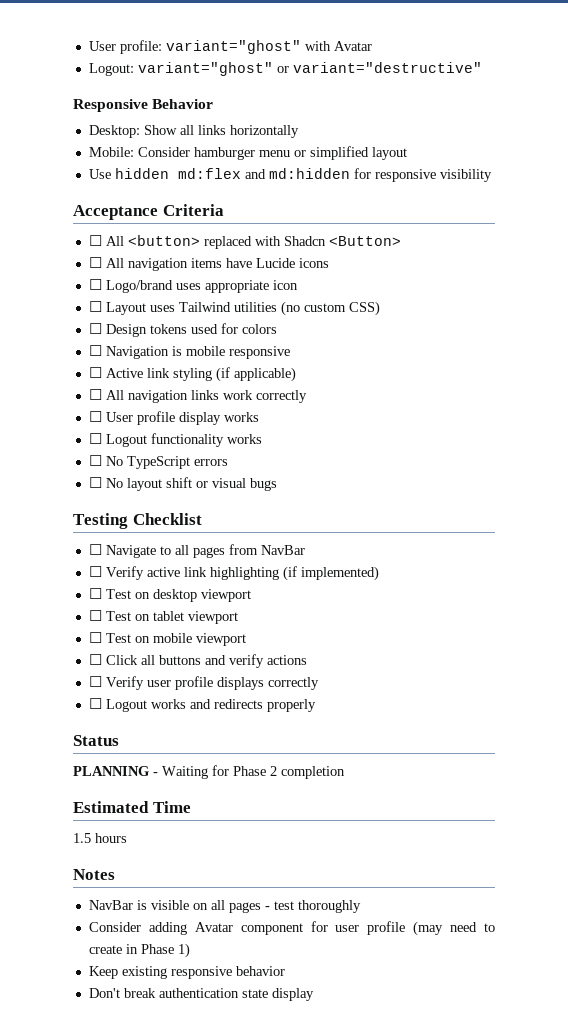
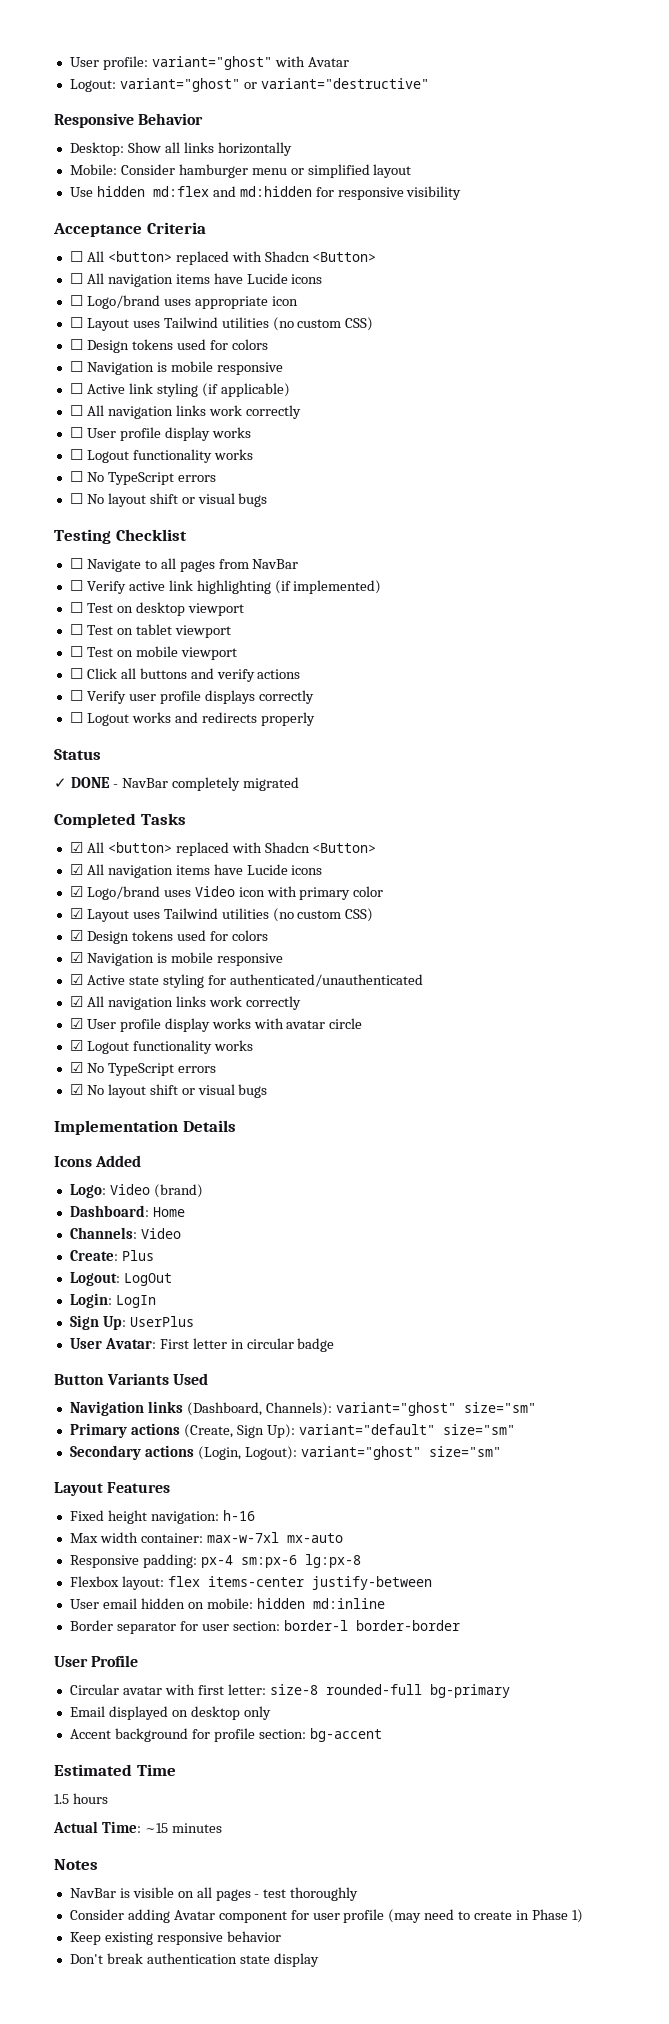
[73,765,345,779] PLANNING - Waiting for Phase 2 completion -> [54,777,299,791] [54,813,186,828] [69,842,377,856] [69,864,323,878] [69,886,384,900] [69,908,374,922] [69,930,268,944] [69,952,283,966] [69,974,423,988] [69,996,301,1010] [69,1018,363,1032] [69,1040,253,1054] [69,1062,216,1076] [69,1084,268,1098] [54,1120,236,1135] [54,1155,142,1167] [69,1184,203,1198] [69,1205,185,1217] [69,1227,181,1239] [69,1250,154,1261] [69,1272,172,1286] [69,1293,156,1308] [69,1315,194,1330] [69,1338,335,1352] [54,1373,209,1385] [69,1401,536,1416] [69,1423,515,1438] [69,1445,501,1460] [54,1482,171,1496] [69,1510,255,1524] [69,1532,343,1543] [69,1554,361,1568] [69,1576,432,1590] [69,1598,385,1609] [69,1620,460,1634] [54,1655,139,1667] [69,1684,510,1698] [69,1706,271,1720] [69,1728,382,1742] ✓ DONE - NavBar completely migrated // Completed Tasks // ☑ All <button> replaced with Shadcn <Button> // ☑ All navigation items have Lucide icons // ☑ Logo/brand uses Video icon with primary color // ☑ Layout uses Tailwind utilities (no custom CSS) // ☑ Design tokens used for colors // ☑ Navigation is mobile responsive // ☑ Active state styling for authenticated/unauthenticated // ☑ All navigation links work correctly // ☑ User profile display works with avatar circle // ☑ Logout functionality works // ☑ No TypeScript errors // ☑ No layout shift or visual bugs // Implementation Details // Icons Added // Logo: Video (brand) // Dashboard: Home // Channels: Video // Create: Plus // Logout: LogOut // Login: LogIn // Sign Up: UserPlus // User Avatar: First letter in circular badge // Button Variants Used // Navigation links (Dashboard, Channels): variant="ghost" size="sm" // Primary actions (Create, Sign Up): variant="default" size="sm" // Secondary actions (Login, Logout): variant="ghost" size="sm" // Layout Features // Fixed height navigation: h-16 // Max width container: max-w-7xl mx-auto // Responsive padding: px-4 sm:px-6 lg:px-8 // Flexbox layout: flex items-center justify-between // User email hidden on mobile: hidden md:inline // Border separator for user section: border-l border-border // User Profile // Circular avatar with first letter: size-8 rounded-full bg-primary // Email displayed on desktop only // Accent background for profile section: bg-accent
(127, 838) none -> [53,1821,222,1833] // Actual Time: ~15 minutes

